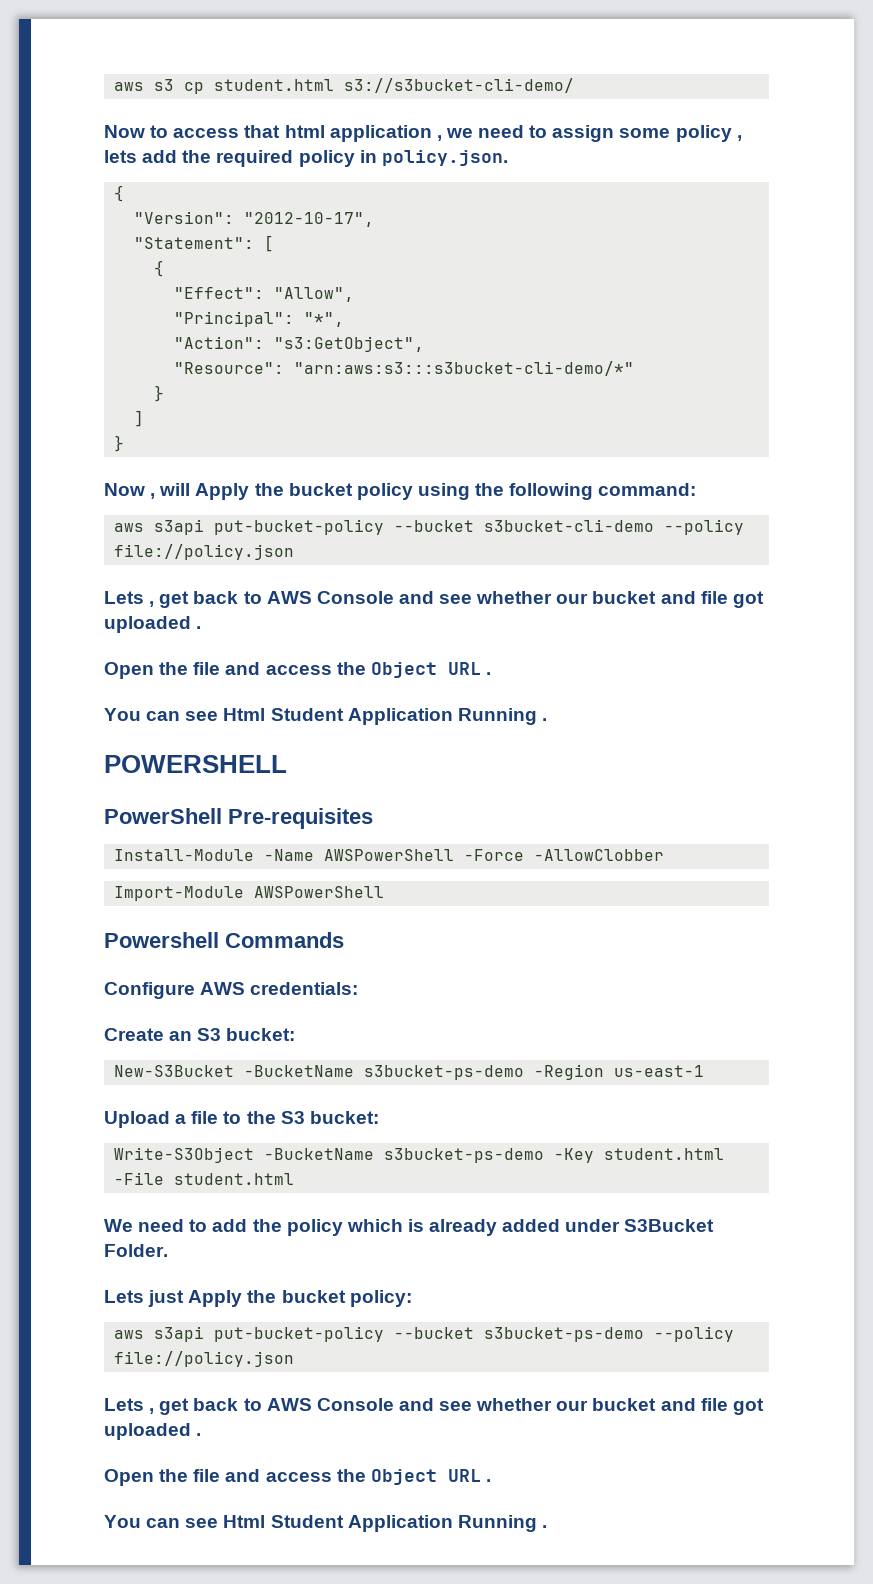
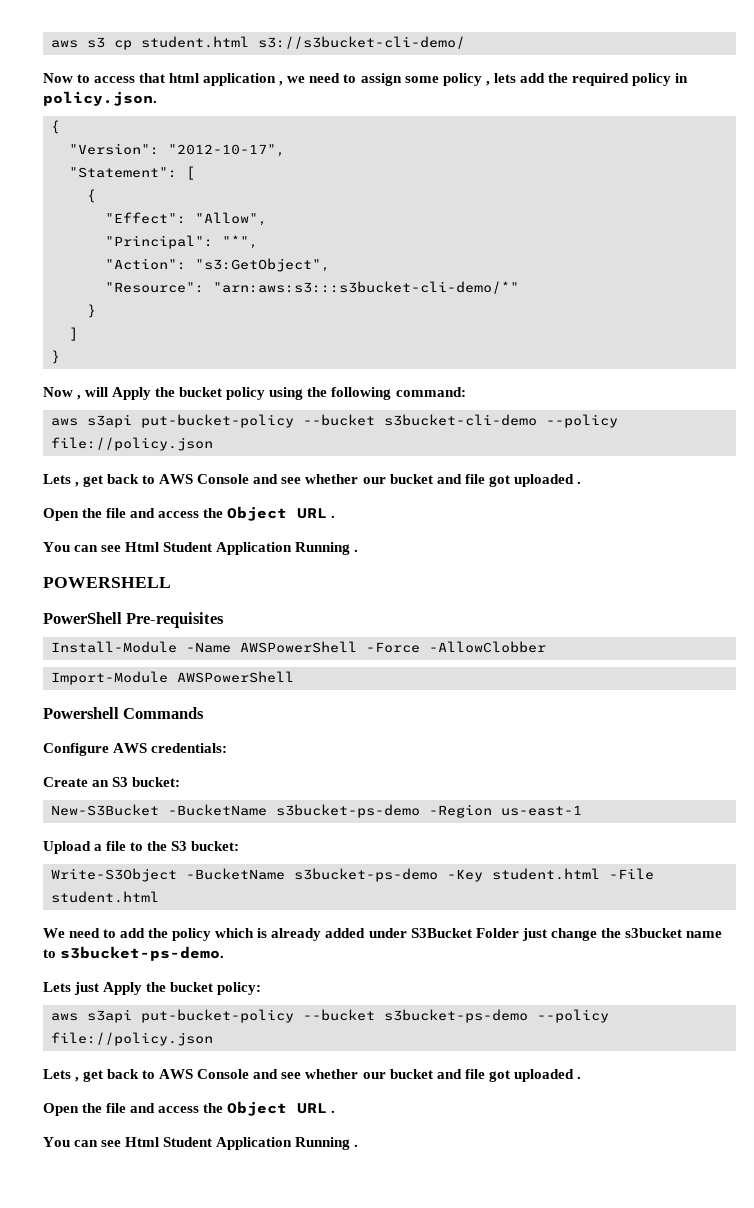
[104,1244,168,1257] Folder. -> [475,928,722,941] [43,946,225,961] Folder just change the s3bucket name to s3bucket-ps-demo.

